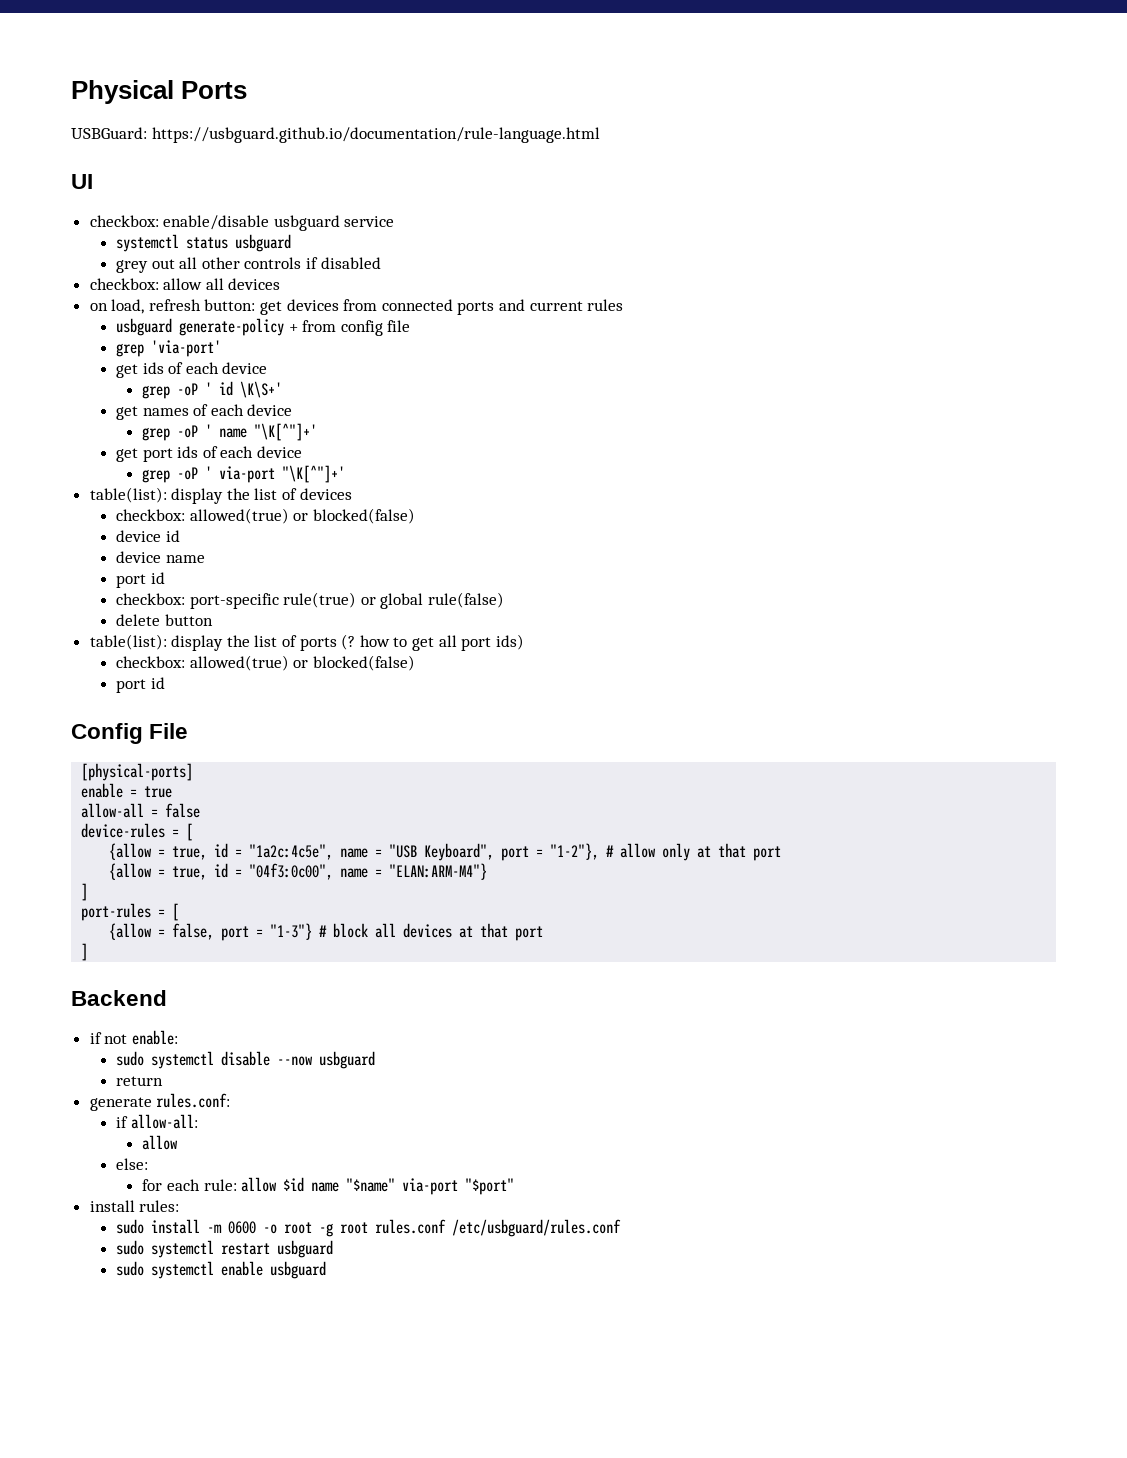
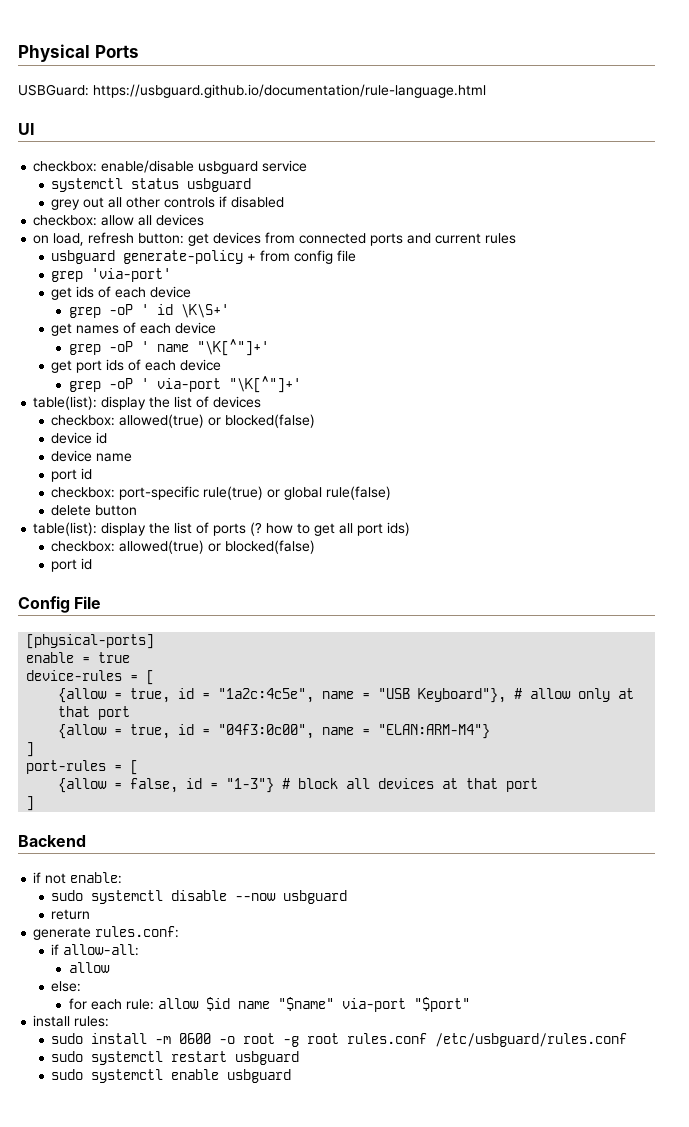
[81,803,201,818] // allow-all = false -> (131, 657) none
[424,843,600,861] Keyboard", port = "1-2"}, -> [418,688,507,703] Keyboard"},
[221,926,250,941] port -> [186,778,203,789] id

